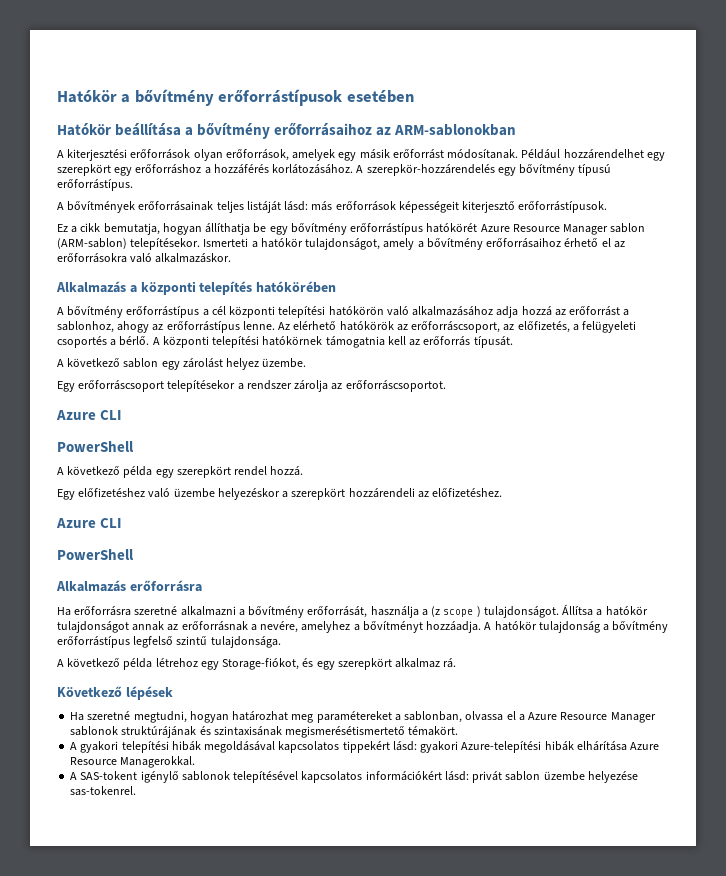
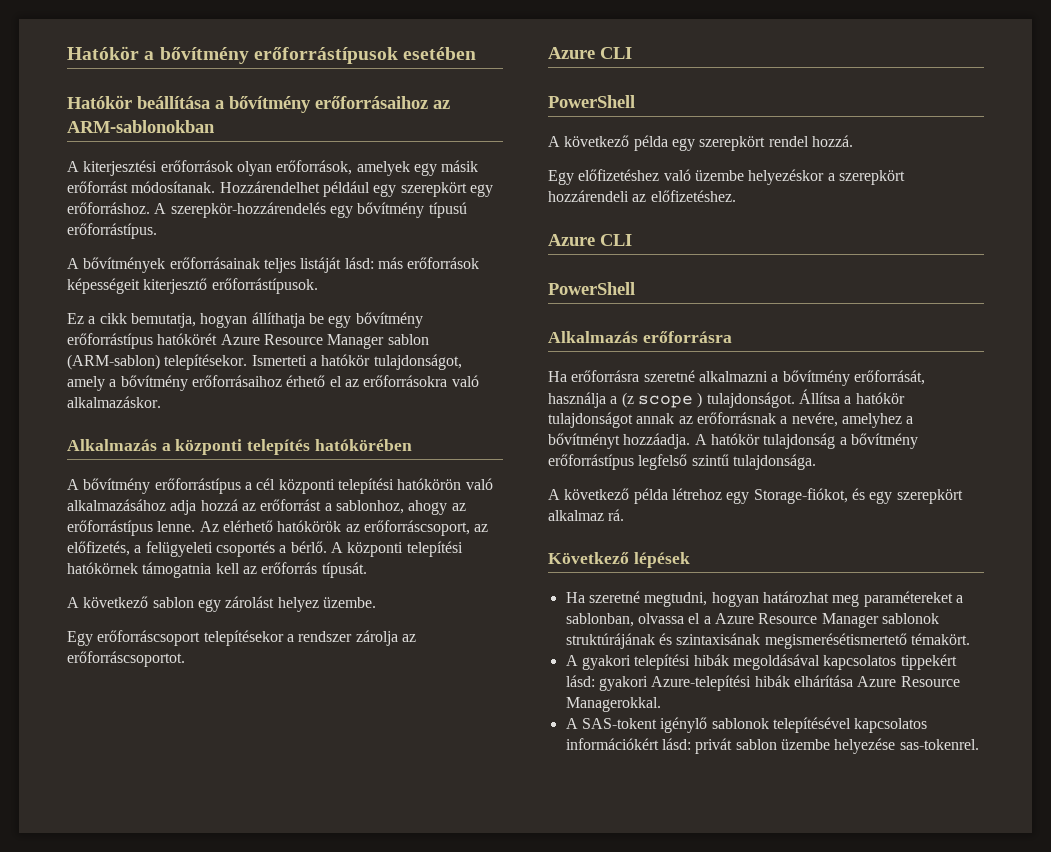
[521,149,644,159] Például hozzárendelhet -> [219,181,370,197] Hozzárendelhet például
[135,164,354,174] erőforráshoz a hozzáférés korlátozásához. -> [67,202,150,214] erőforráshoz.

